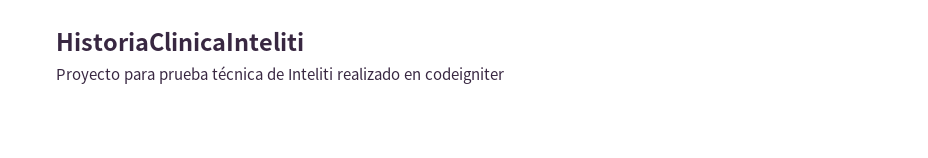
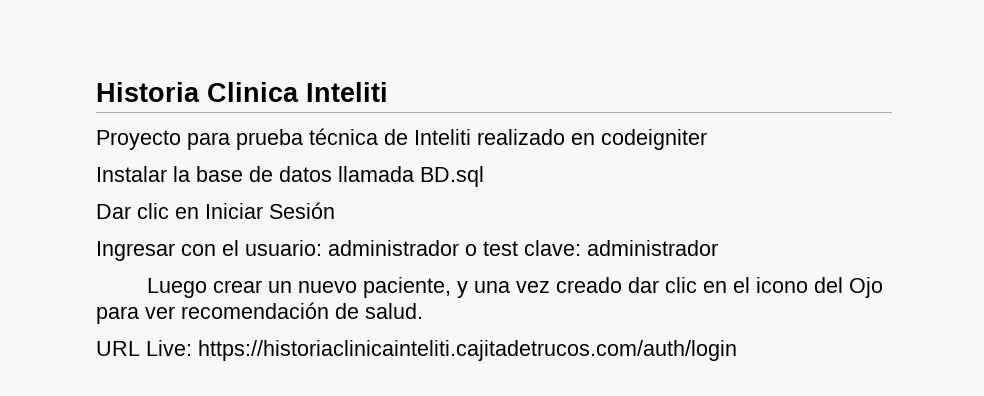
[56,31,304,51] HistoriaClinicaInteliti -> [96,82,388,102] Historia Clinica Inteliti
(505, 75) none -> [96,166,484,187] [96,202,335,219] [96,240,718,261] [146,277,883,298] [96,302,423,324] [96,340,737,361] // Instalar la base de datos llamada BD.sql // Dar clic en Iniciar Sesión // Ingresar con el usuario: administrador o test clave: administrador // Luego crear un nuevo paciente, y una vez creado dar clic en el icono del Ojo para ver recomendación de salud. // URL Live: https://historiaclinicainteliti.cajitadetrucos.com/auth/login

